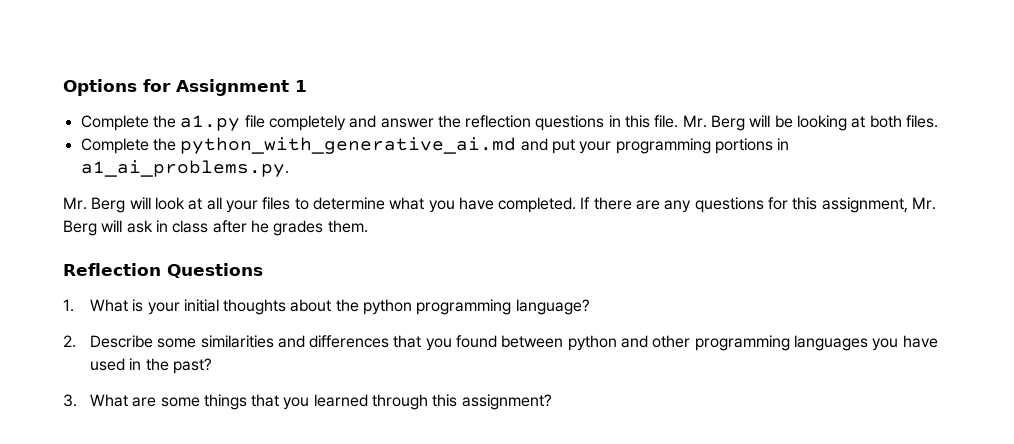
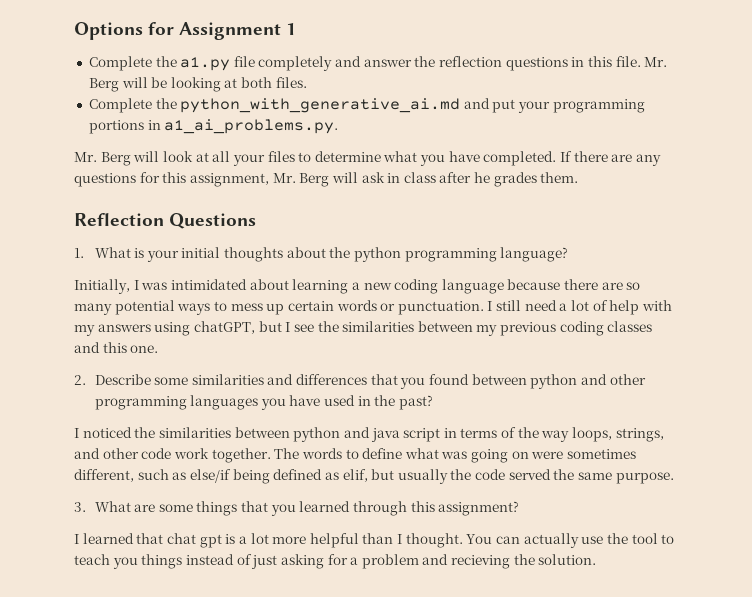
(590, 307) none -> [74,279,641,294] [74,300,672,315] [74,321,653,336] [74,342,159,353] // Initially, I was intimidated about learning a new coding language because there are so many potential ways to mess up certain words or punctuation. I still need a lot of help with my answers using chatGPT, but I see the similarities between my previous coding classes and this one.
(212, 366) none -> [74,427,664,442] [74,448,637,463] [74,469,674,484] // I noticed the similarities between python and java script in terms of the way loops, strings, and other code work together. The words to define what was going on were sometimes different, such as else/if being defined as elif, but usually the code served the same purpose.
(552, 402) none -> [74,533,675,548] [74,554,597,569] // I learned that chat gpt is a lot more helpful than I thought. You can actually use the tool to teach you things instead of just asking for a problem and recieving the solution.

